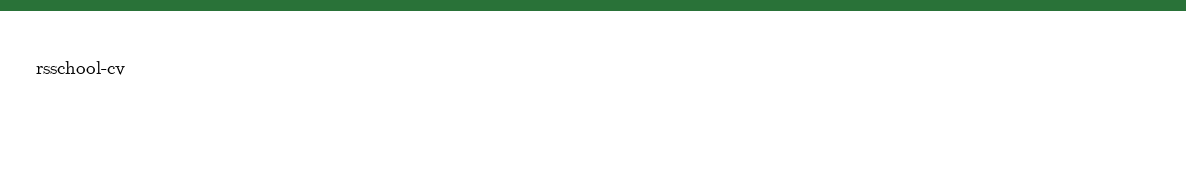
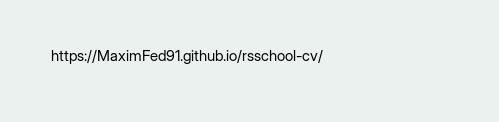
[36,61,125,76] rsschool-cv -> [51,49,323,64] https://MaximFed91.github.io/rsschool-cv/

